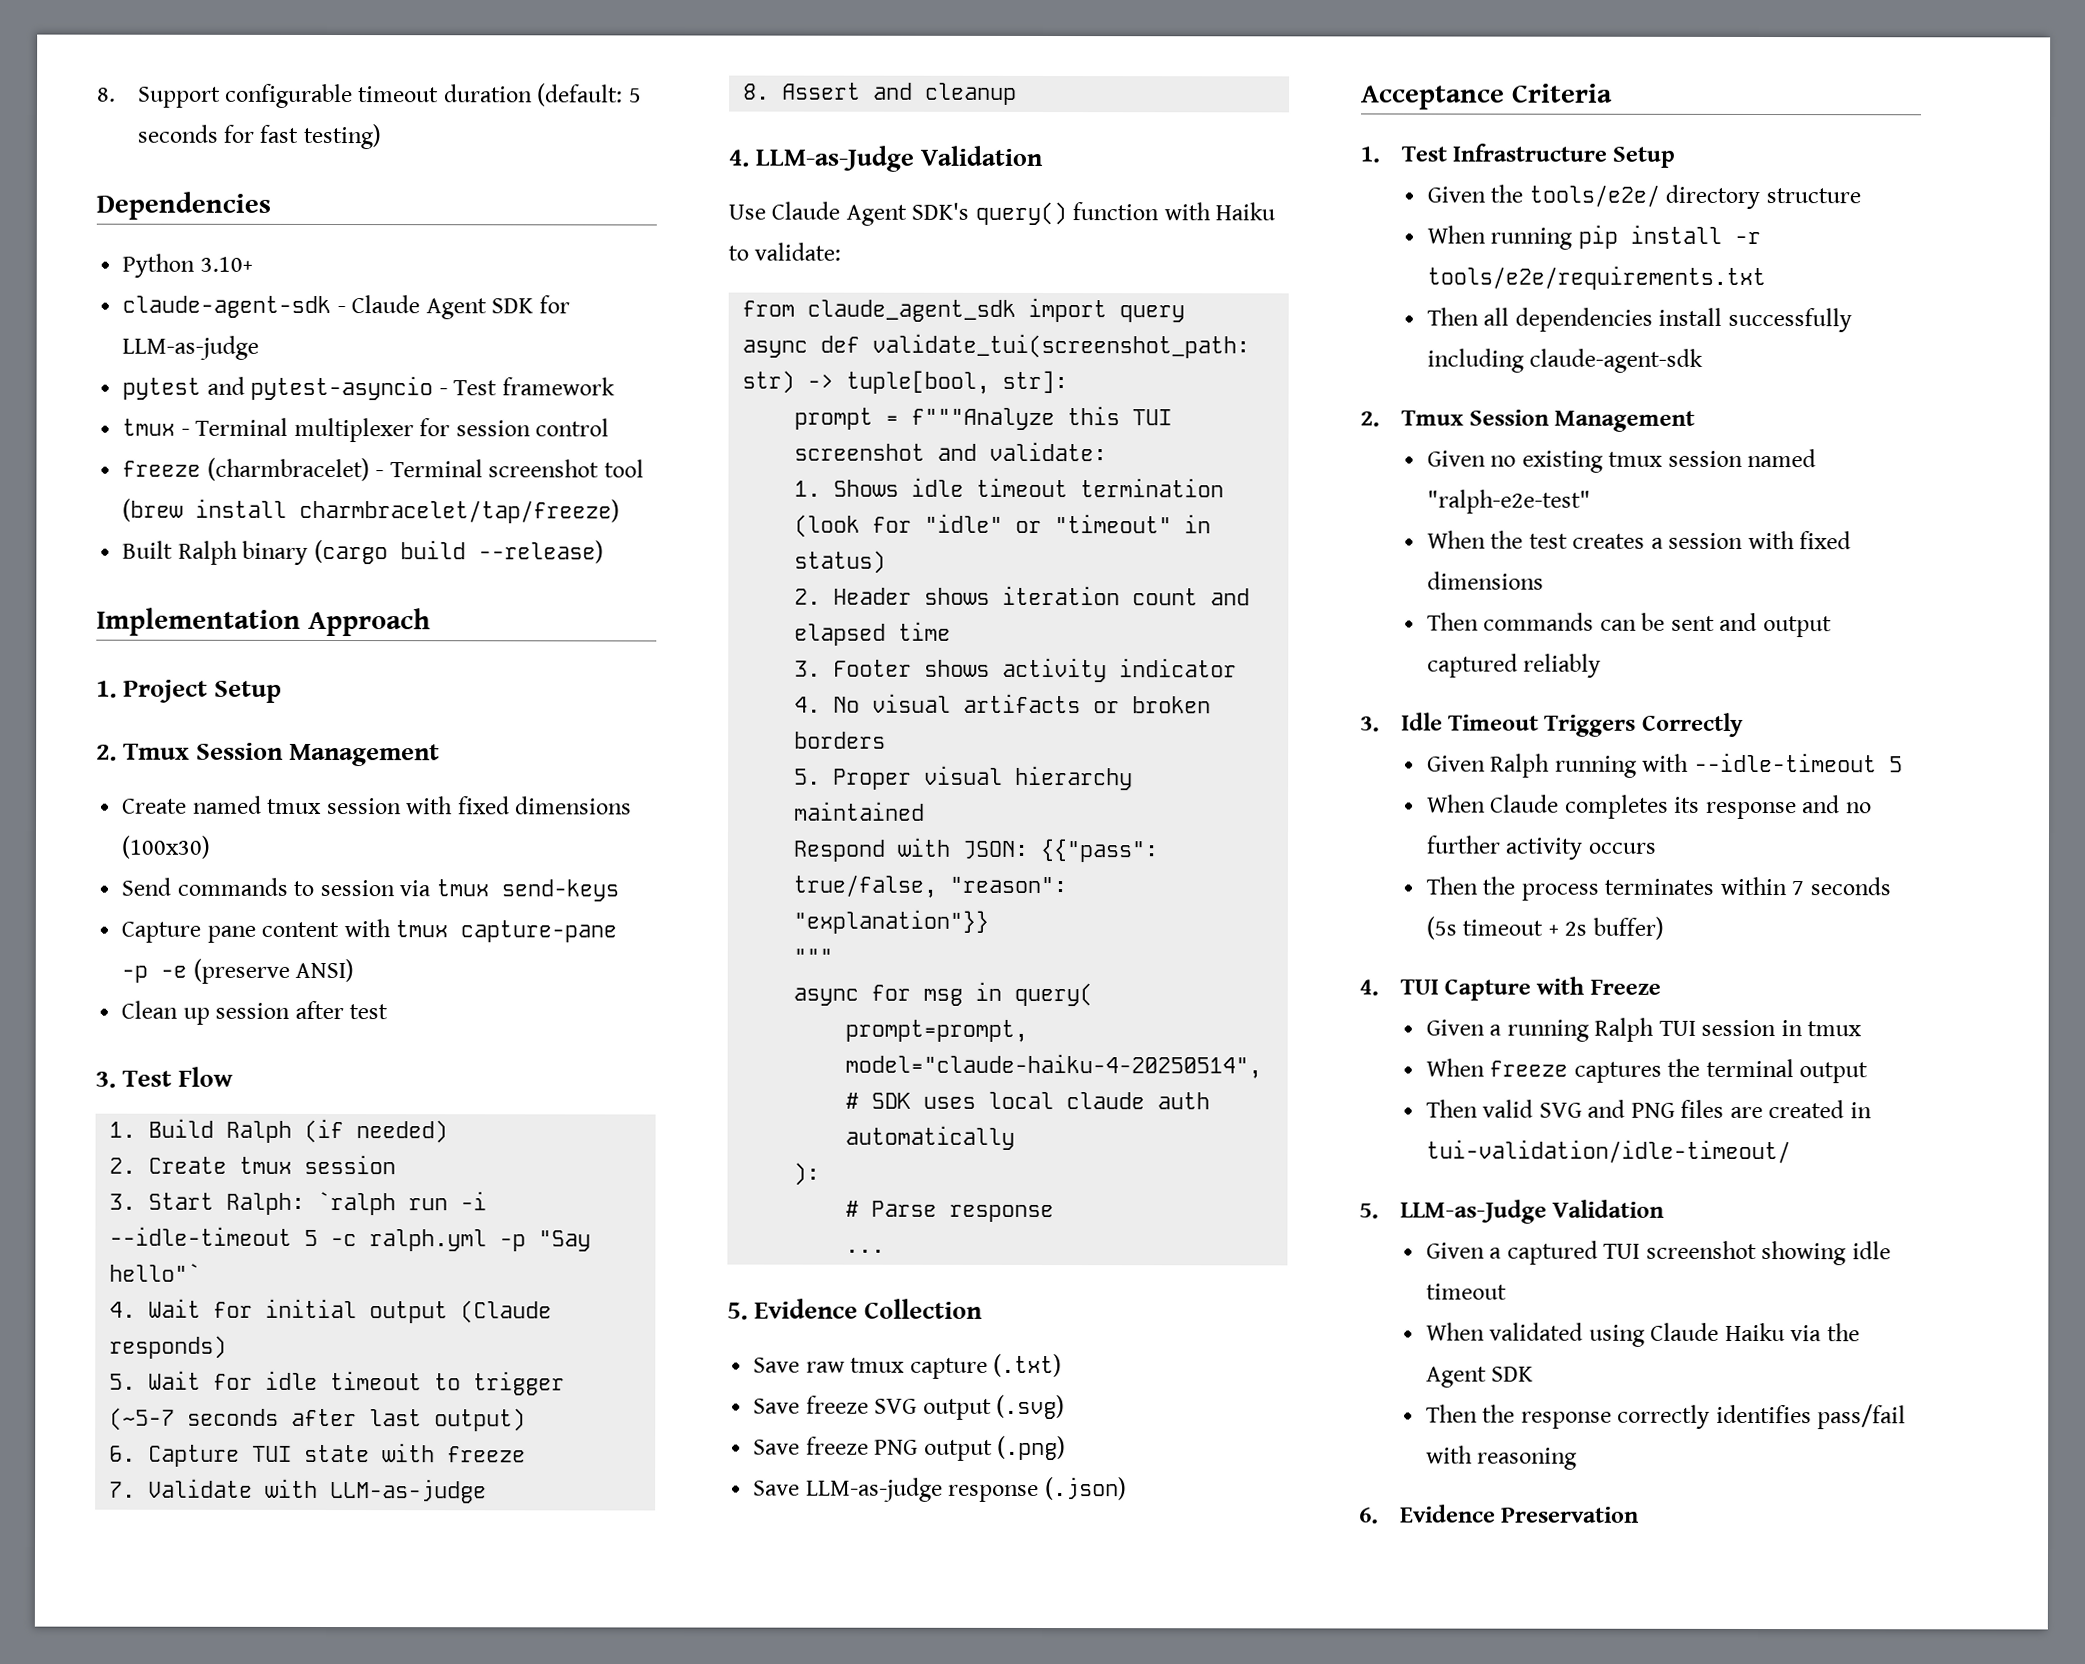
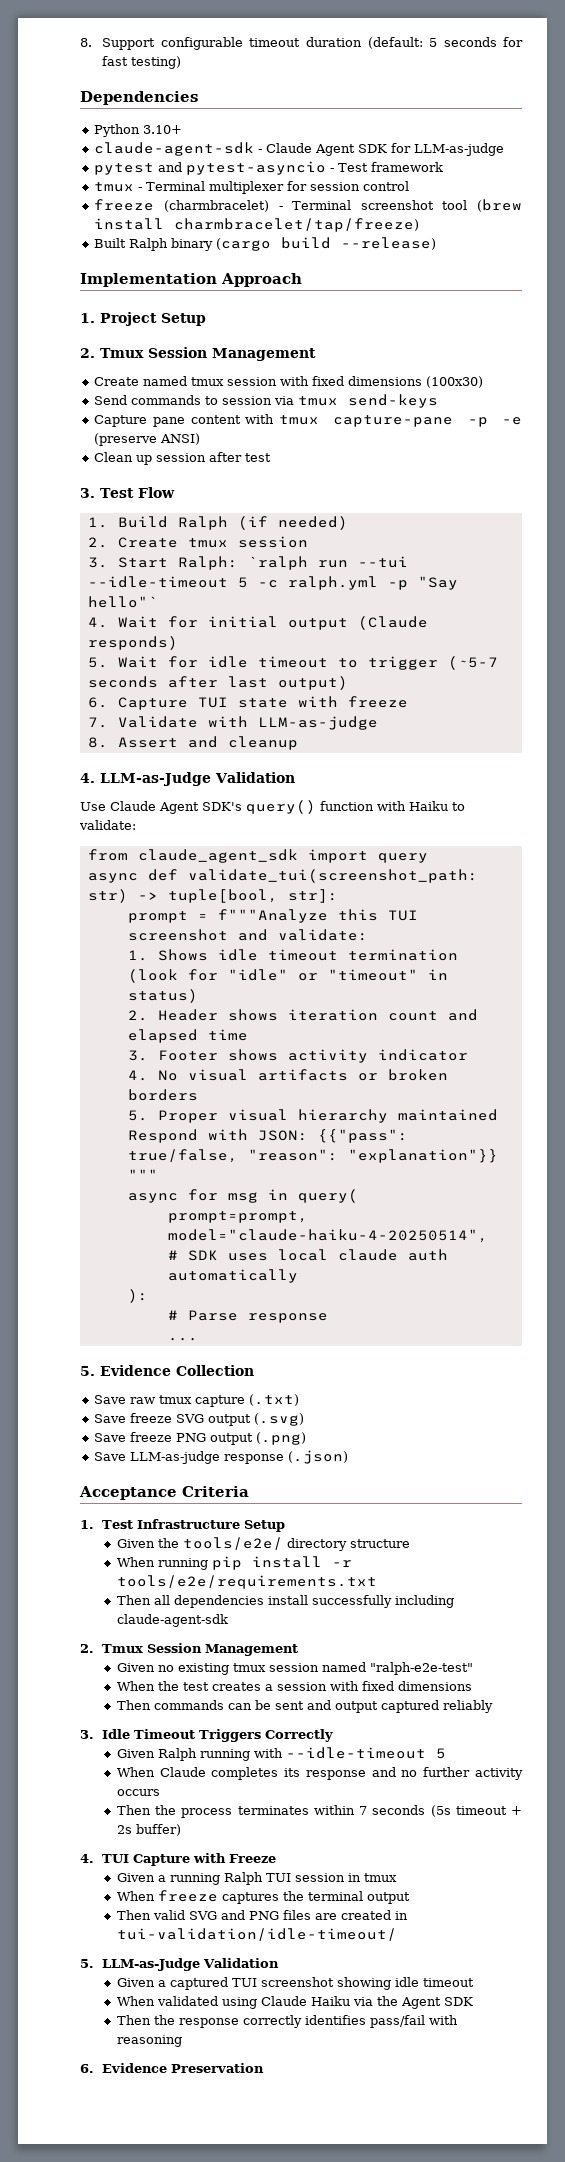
[460,1191,488,1211] -i -> [357,556,408,568] --tui

